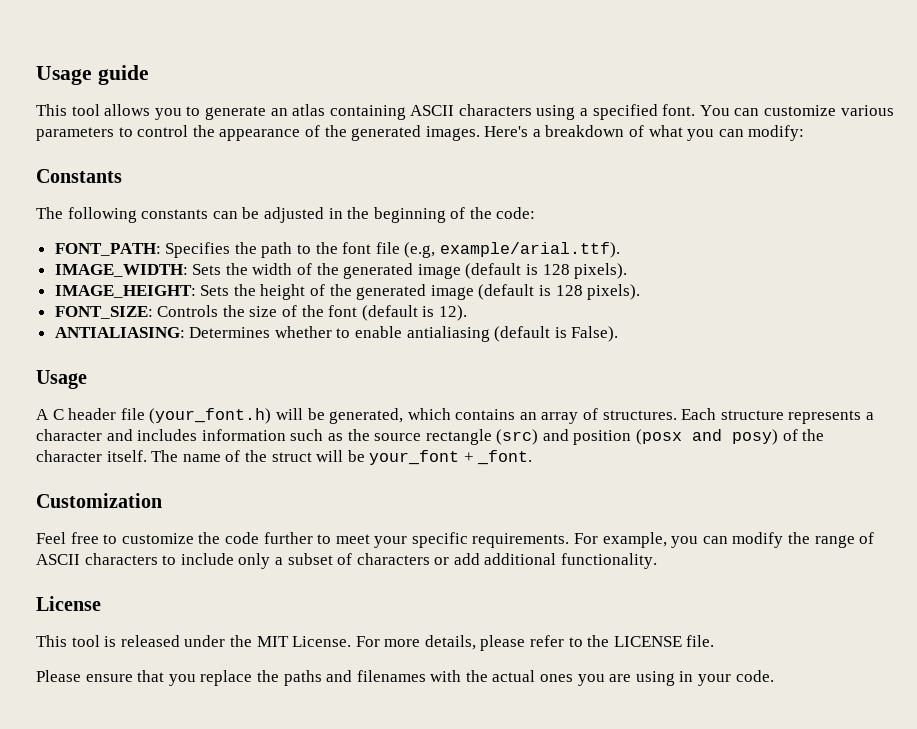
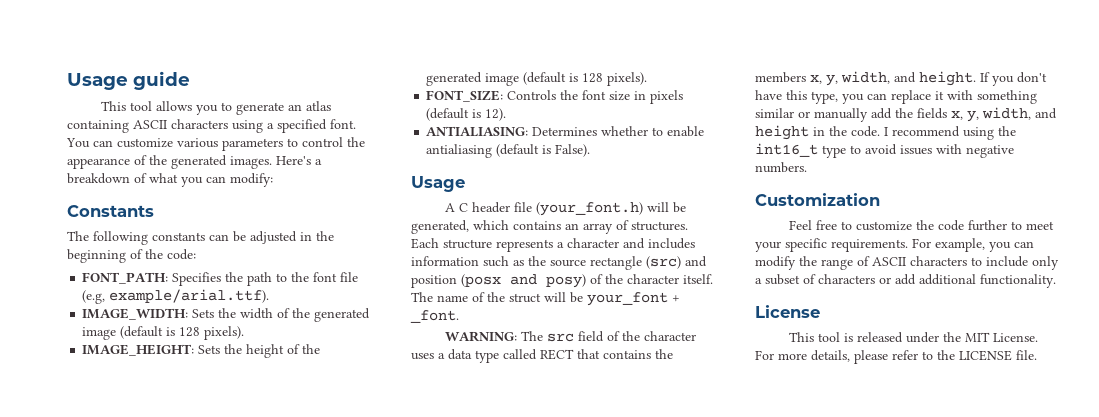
[249,305,358,317] size of the font -> [582,90,684,104] font size in pixels
(533, 457) none -> [444,331,696,342] [411,349,673,363] [755,71,1047,86] [755,90,1037,104] [755,107,1057,122] [755,125,1016,140] [755,143,1014,158] [755,162,807,173] // WARNING: The src field of the character uses a data type called RECT that contains the members x, y, width, and height. If you don't have this type, you can replace it with something similar or manually add the fields x, y, width, and height in the code. I recommend using the int16_t type to avoid issues with negative numbers.
[36,670,774,686] // Please ensure that you replace the paths and filenames with the actual ones you are using in your code. -> (1037, 355) none

